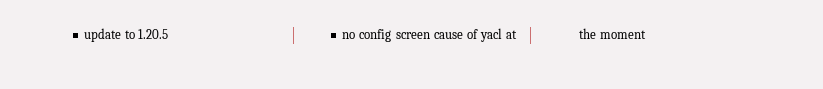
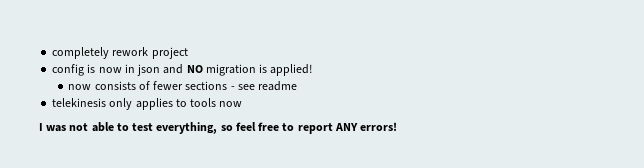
[84,28,169,42] [342,28,646,42] update to 1.20.5 // no config screen cause of yacl at the moment -> [52,47,188,59] [52,64,313,76] [68,81,298,91] [52,98,243,110] [39,122,398,134] completely rework project // config is now in json and NO migration is applied! // now consists of fewer sections - see readme // telekinesis only applies to tools now // I was not able to test everything, so feel free to report ANY errors!

